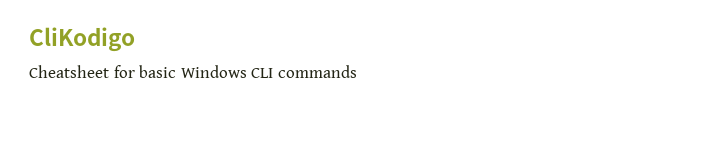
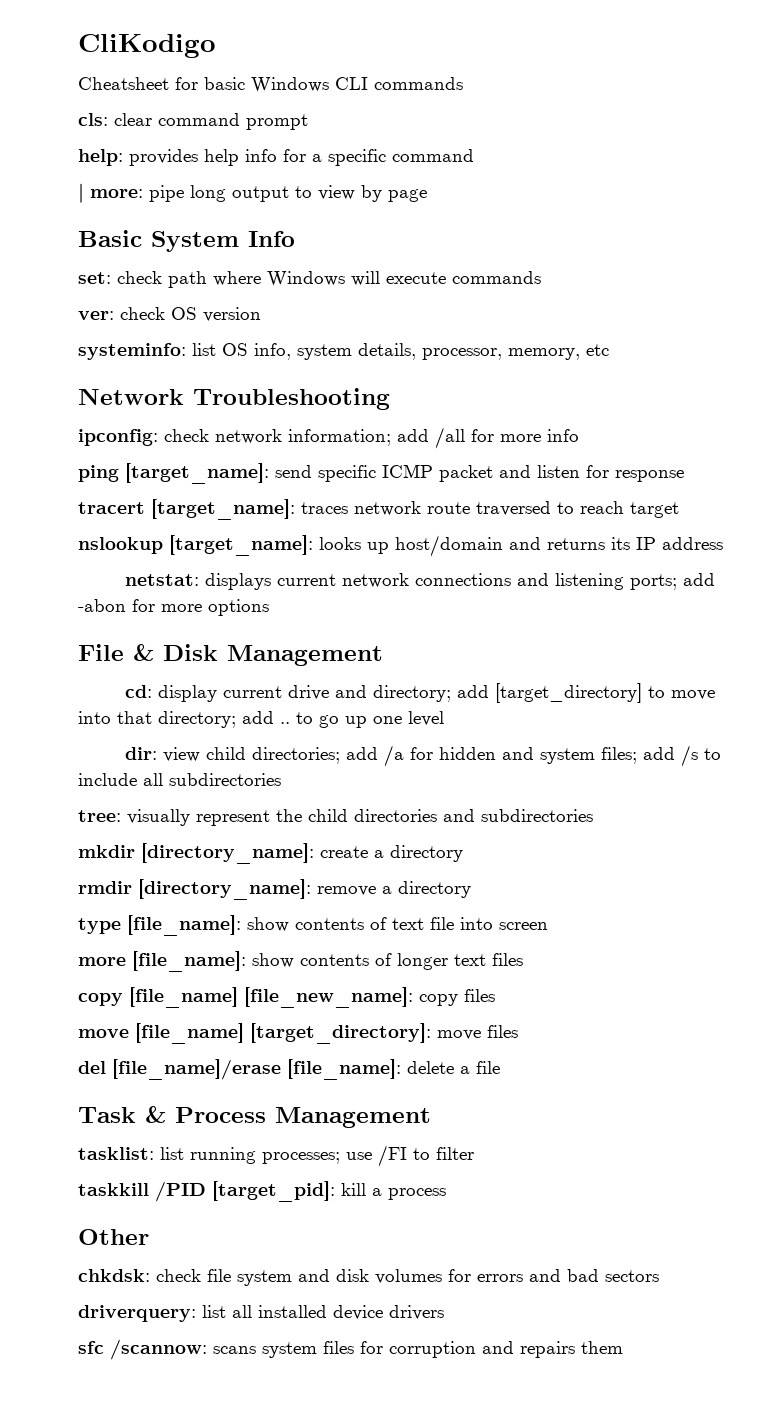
(357, 71) none -> [78,113,308,130] [78,149,474,166] [78,183,427,203] [78,230,295,252] [78,271,541,288] [78,307,261,322] [78,343,609,360] [78,388,390,410] [78,427,579,449] [78,463,684,484] [78,499,679,520] [78,535,723,557] [124,573,715,590] [78,599,269,616] [78,644,383,666] [124,683,715,703] [78,711,444,728] [124,745,721,767] [78,773,281,786] [78,809,593,826] [78,843,463,864] [78,879,471,900] [78,915,548,936] [78,951,523,972] [78,987,495,1008] [78,1023,518,1044] [78,1059,500,1080] [78,1106,431,1128] [78,1145,474,1167] [78,1181,446,1202] [78,1229,149,1245] [78,1269,659,1286] [78,1305,444,1322] [78,1339,623,1360] // cls: clear command prompt // help: provides help info for a specific command // | more: pipe long output to view by page // Basic System Info // set: check path where Windows will execute commands // ver: check OS version // systeminfo: list OS info, system details, processor, memory, etc // Network Troubleshooting // ipconfig: check network information; add /all for more info // ping [target_name]: send specific ICMP packet and listen for response // tracert [target_name]: traces network route traversed to reach target // nslookup [target_name]: looks up host/domain and returns its IP address // netstat: displays current network connections and listening ports; add -abon for more options // File & Disk Management // cd: display current drive and directory; add [target_directory] to move into that directory; add .. to go up one level // dir: view child directories; add /a for hidden and system files; add /s to include all subdirectories // tree: visually represent the child directories and subdirectories // mkdir [directory_name]: create a directory // rmdir [directory_name]: remove a directory // type [file_name]: show contents of text file into screen // more [file_name]: show contents of longer text files // copy [file_name] [file_new_name]: copy files // move [file_name] [target_directory]: move files // del [file_name]/erase [file_name]: delete a file // Task & Process Management // tasklist: list running processes; use /FI to filter // taskkill /PID [target_pid]: kill a process // Other // chkdsk: check file system and disk volumes for errors and bad sectors // driverquery: list all installed device drivers // sfc /scannow: scans system files for corruption and repairs them

